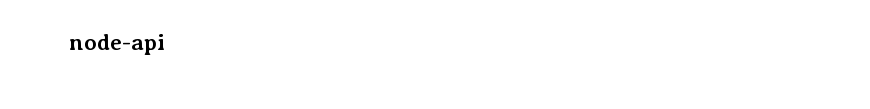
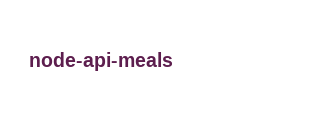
[69,34,165,55] node-api -> [29,52,173,71] node-api-meals

